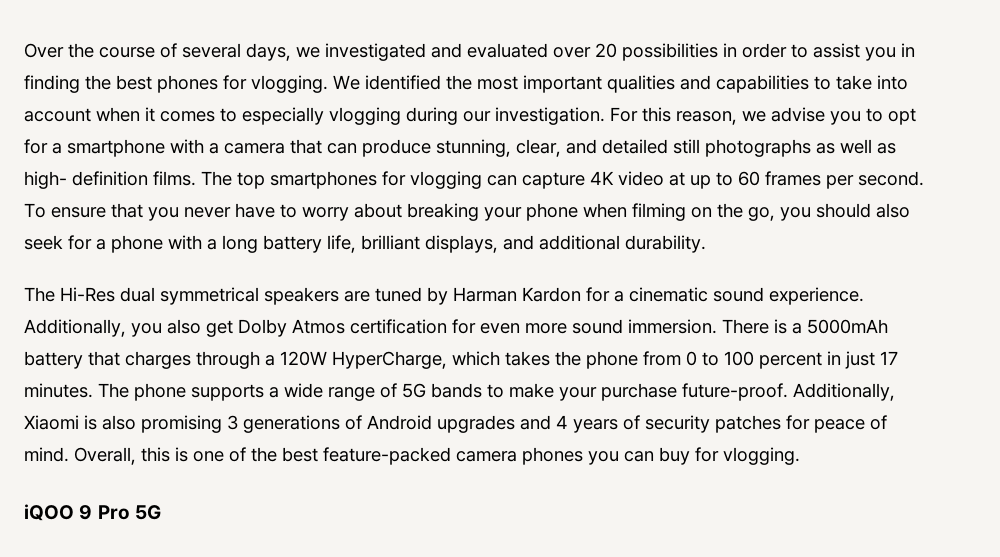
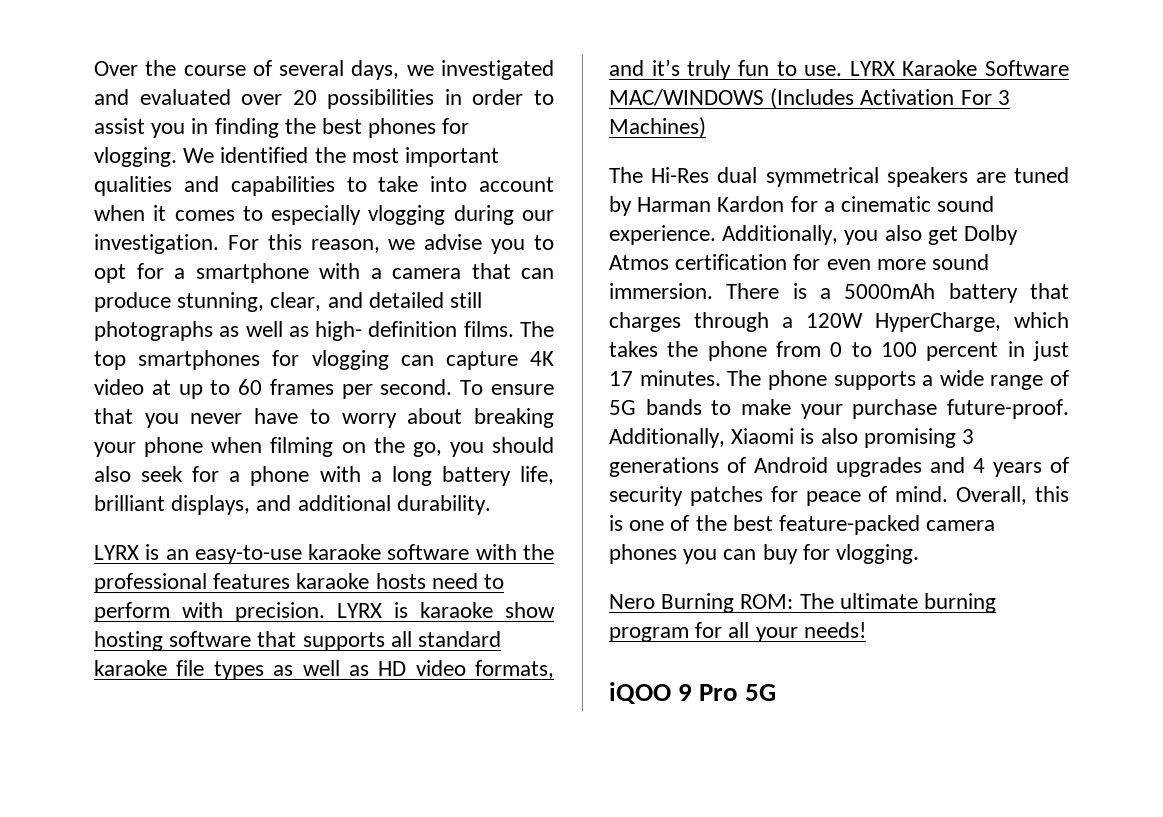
(706, 244) none -> [94,544,554,564] [94,573,505,593] [94,602,555,622] [94,631,502,651] [94,660,554,680] [609,59,1069,80] [609,88,1010,109] [609,117,706,138] // LYRX is an easy-to-use karaoke software with the professional features karaoke hosts need to perform with precision. LYRX is karaoke show hosting software that supports all standard karaoke file types as well as HD video formats, and it’s truly fun to use. LYRX Karaoke Software MAC/WINDOWS (Includes Activation For 3 Machines)
(800, 456) none -> [609,593,997,613] [609,622,866,642] // Nero Burning ROM: The ultimate burning program for all your needs!

